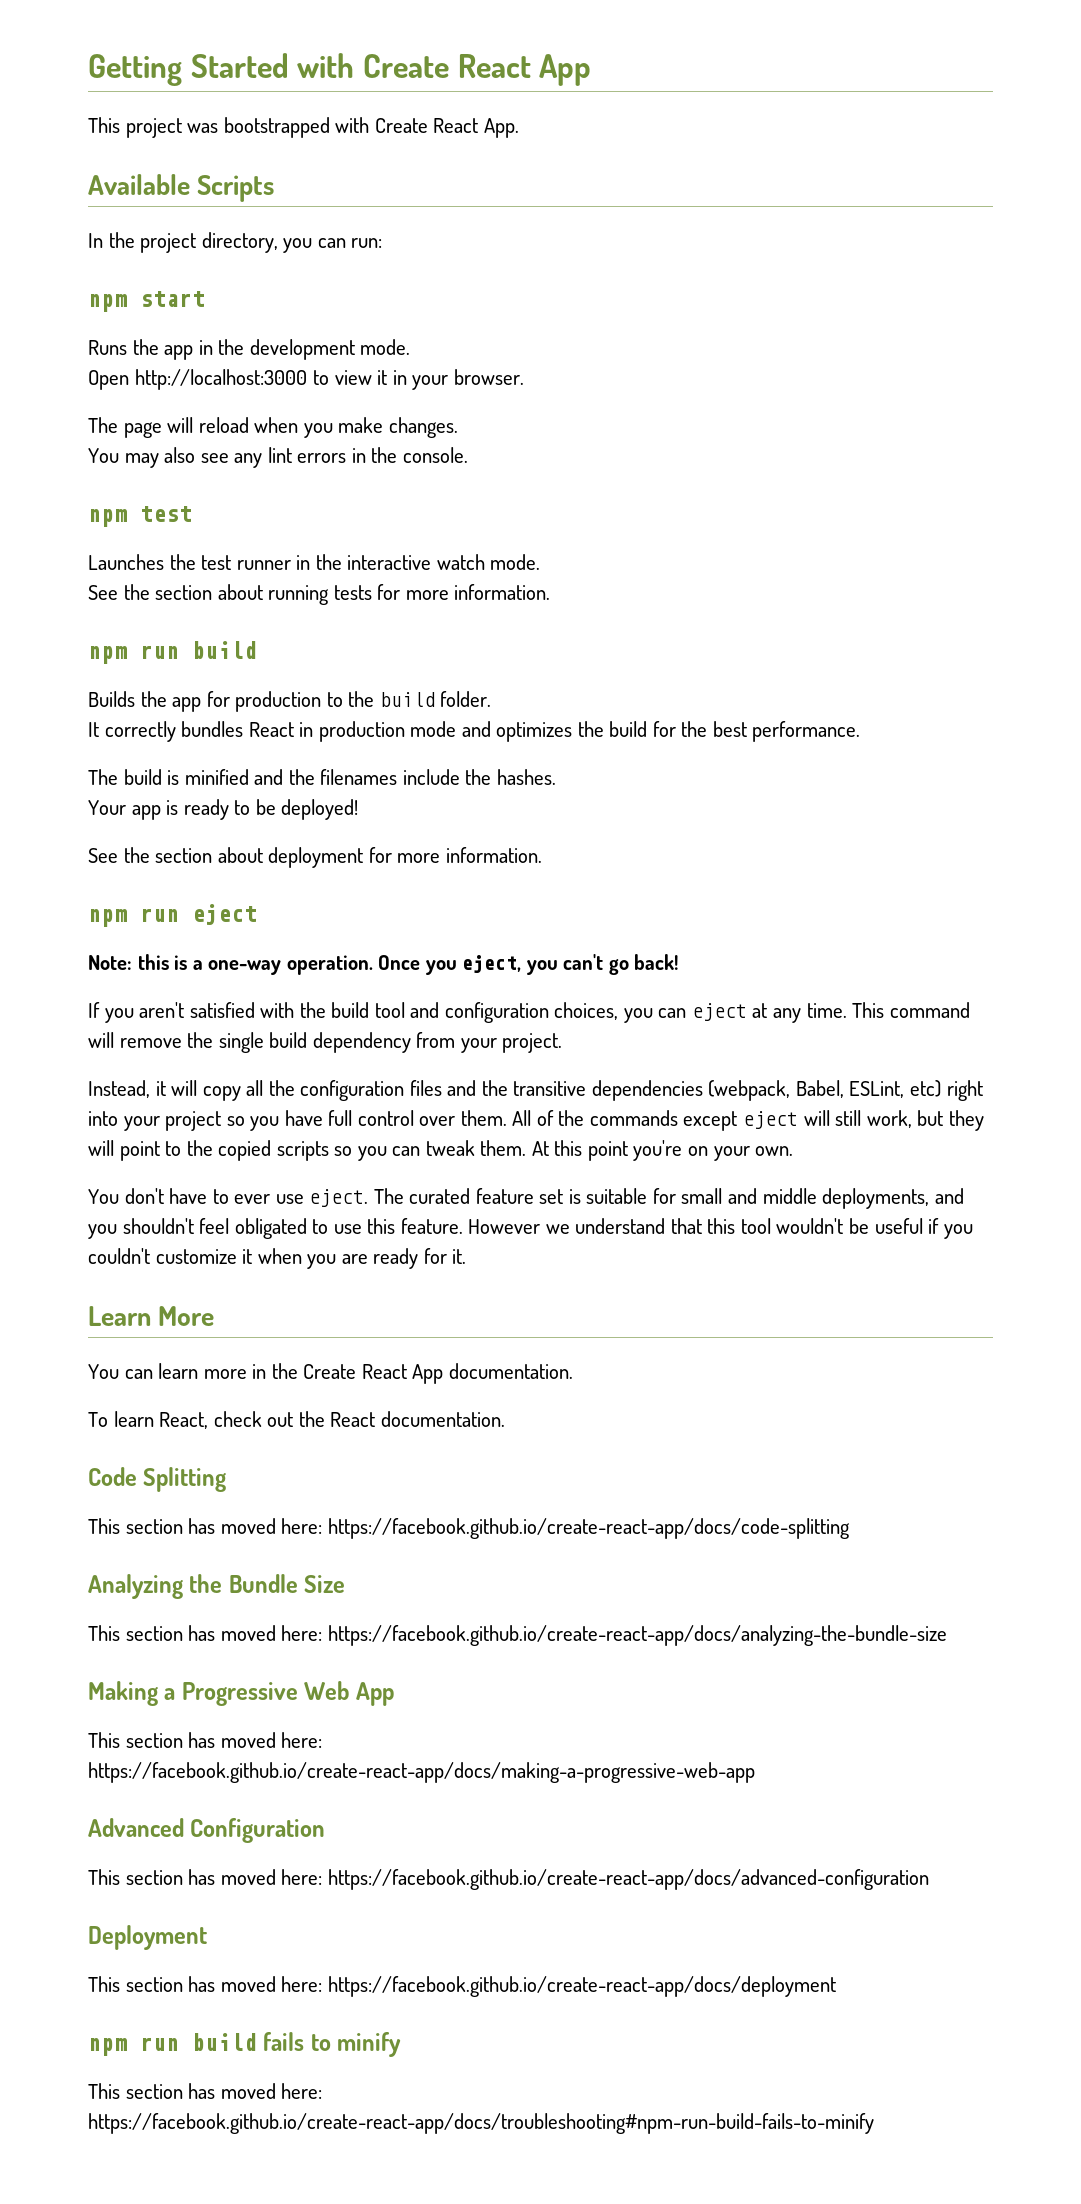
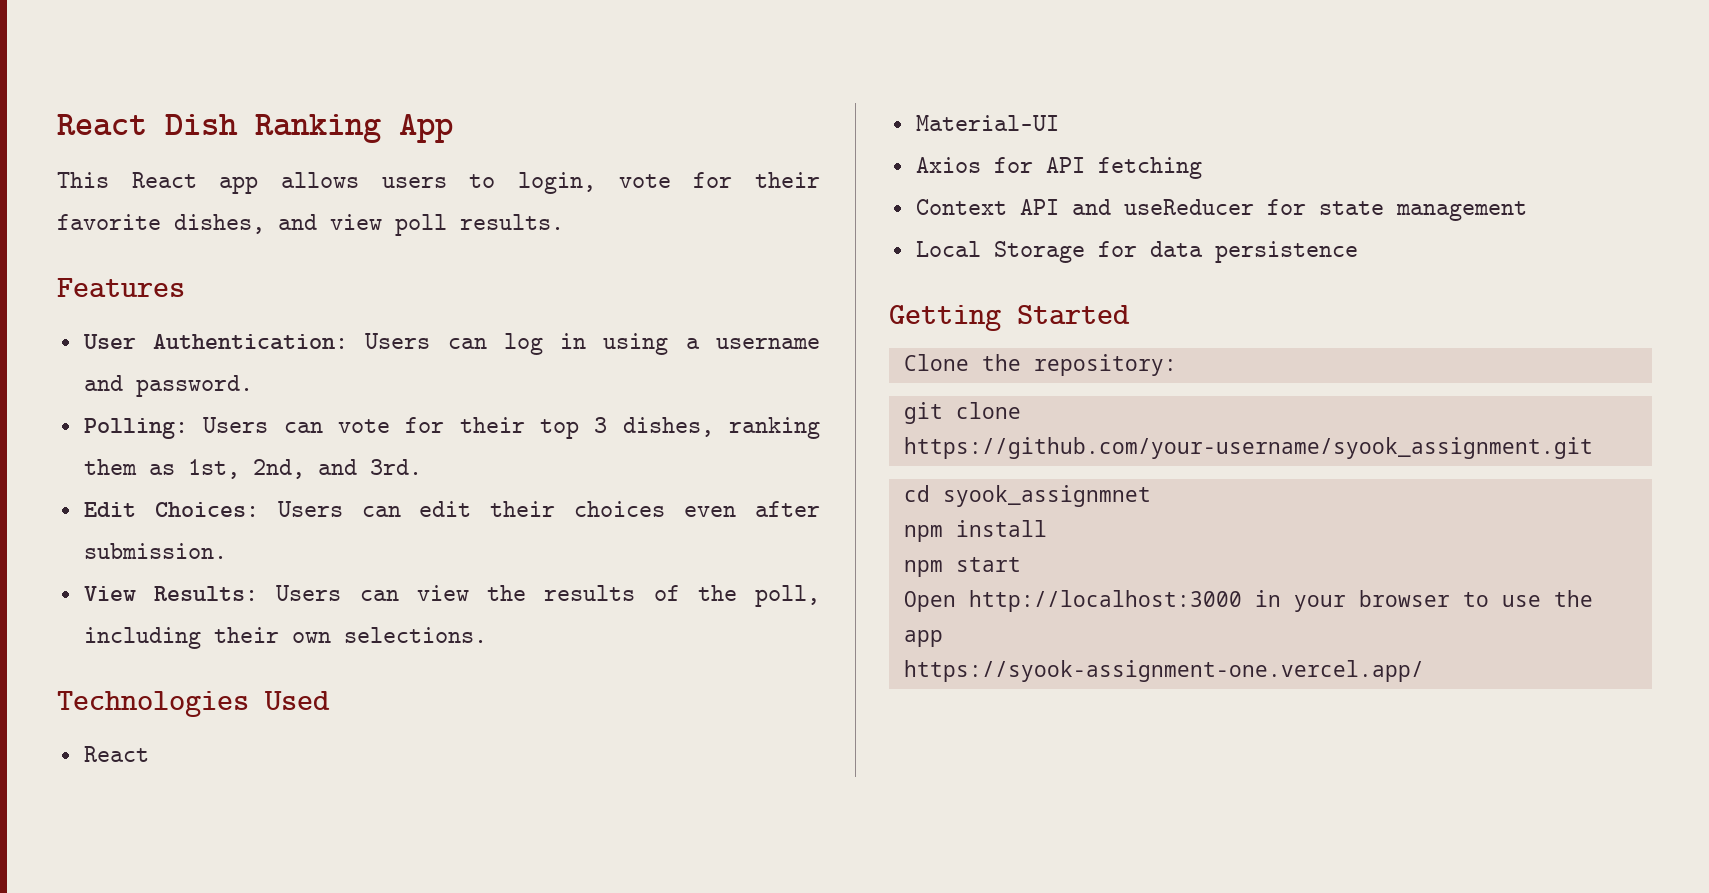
[88,53,592,86] [88,117,519,138] [88,174,275,202] [88,232,383,253] [88,291,205,312] [88,339,411,360] [88,369,524,390] [88,417,458,438] [88,447,468,468] [88,506,192,527] [88,554,541,570] [88,584,551,605] [88,641,257,664] [88,691,492,712] [88,721,861,742] [88,769,556,785] [88,799,359,820] [88,847,542,868] [88,904,257,927] [88,954,680,975] [88,1002,970,1023] [88,1032,563,1053] [88,1080,983,1101] [88,1110,984,1131] [88,1140,794,1161] [88,1188,964,1209] [88,1218,973,1239] [88,1248,467,1269] [88,1306,215,1326] [88,1363,573,1384] [88,1411,505,1429] [88,1467,227,1492] [88,1518,850,1539] [88,1574,346,1599] [88,1625,947,1646] [88,1681,394,1706] [88,1732,323,1748] [88,1762,755,1783] [88,1818,326,1843] [88,1869,929,1890] [88,1925,207,1950] [88,1976,836,1997] [88,2032,402,2057] [88,2083,323,2099] [88,2113,874,2134] Getting Started with Create React App // This project was bootstrapped with Create React App. // Available Scripts // In the project directory, you can run: // npm start // Runs the app in the development mode. // Open http://localhost:3000 to view it in your browser. // The page will reload when you make changes. // You may also see any lint errors in the console. // npm test // Launches the test runner in the interactive watch mode. // See the section about running tests for more information. // npm run build // Builds the app for production to the build folder. // It correctly bundles React in production mode and optimizes the build for the best performance. // The build is minified and the filenames include the hashes. // Your app is ready to be deployed! // See the section about deployment for more information. // npm run eject // Note: this is a one-way operation. Once you eject, you can't go back! // If you aren't satisfied with the build tool and configuration choices, you can eject at any time. This command will remove the single build dependency from your project. // Instead, it will copy all the configuration files and the transitive dependencies (webpack, Babel, ESLint, etc) right into your project so you have full control over them. All of the commands except eject will still work, but they will point to the copied scripts so you can tweak them. At this point you're on your own. // You don't have to ever use eject. The curated feature set is suitable for small and middle deployments, and you shouldn't feel obligated to use this feature. However we understand that this tool wouldn't be useful if you couldn't customize it when you are ready for it. // Learn More // You can learn more in the Create React App documentation. // To learn React, check out the React documentation. // Code Splitting // This section has moved here: https://facebook.github.io/create-react-app/docs/code-splitting // Analyzing the Bundle Size // This section has moved here: https://facebook.github.io/create-react-app/docs/analyzing-the-bundle-size // Making a Progressive Web App // This section has moved here: https://facebook.github.io/create-react-app/docs/making-a-progressive-web-app // Advanced Configuration // This section has moved here: https://facebook.github.io/create-react-app/docs/advanced-configuration // Deployment // This section has moved here: https://facebook.github.io/create-react-app/docs/deployment // npm run build fails to minify // This section has moved here: https://facebook.github.io/create-react-app/docs/troubleshooting#npm-run-build-fails-to-minify -> [57,114,453,143] [57,172,820,194] [57,214,564,236] [57,278,185,298] [82,333,821,355] [83,375,253,397] [83,417,820,439] [83,459,422,479] [83,501,821,517] [83,543,227,559] [83,585,820,607] [83,627,487,649] [57,691,330,717] [83,746,149,762] [915,115,1059,131] [915,157,1202,179] [915,199,1527,221] [915,241,1358,263] [889,305,1130,331] [903,354,1177,376] [903,402,1021,424] [903,437,1593,459] [903,485,1151,507] [903,520,1047,542] [903,557,1021,577] [903,590,1593,612] [903,630,943,647] [903,660,1424,682] React Dish Ranking App // This React app allows users to login, vote for their favorite dishes, and view poll results. // Features // User Authentication: Users can log in using a username and password. // Polling: Users can vote for their top 3 dishes, ranking them as 1st, 2nd, and 3rd. // Edit Choices: Users can edit their choices even after submission. // View Results: Users can view the results of the poll, including their own selections. // Technologies Used // React // Material-UI // Axios for API fetching // Context API and useReducer for state management // Local Storage for data persistence // Getting Started // Clone the repository: // git clone https://github.com/your-username/syook_assignment.git // cd syook_assignmnet // npm install // npm start // Open http://localhost:3000 in your browser to use the app // https://syook-assignment-one.vercel.app/

